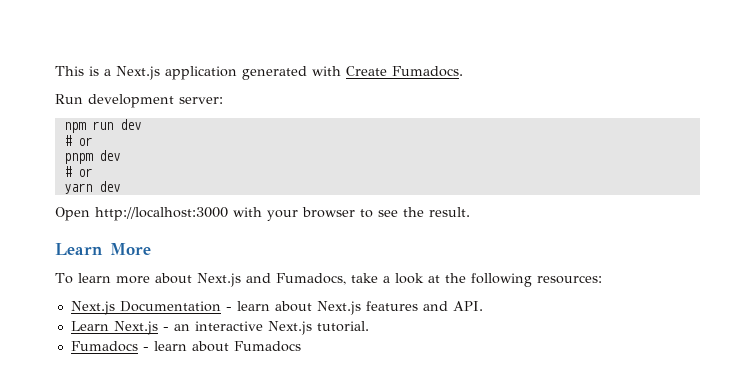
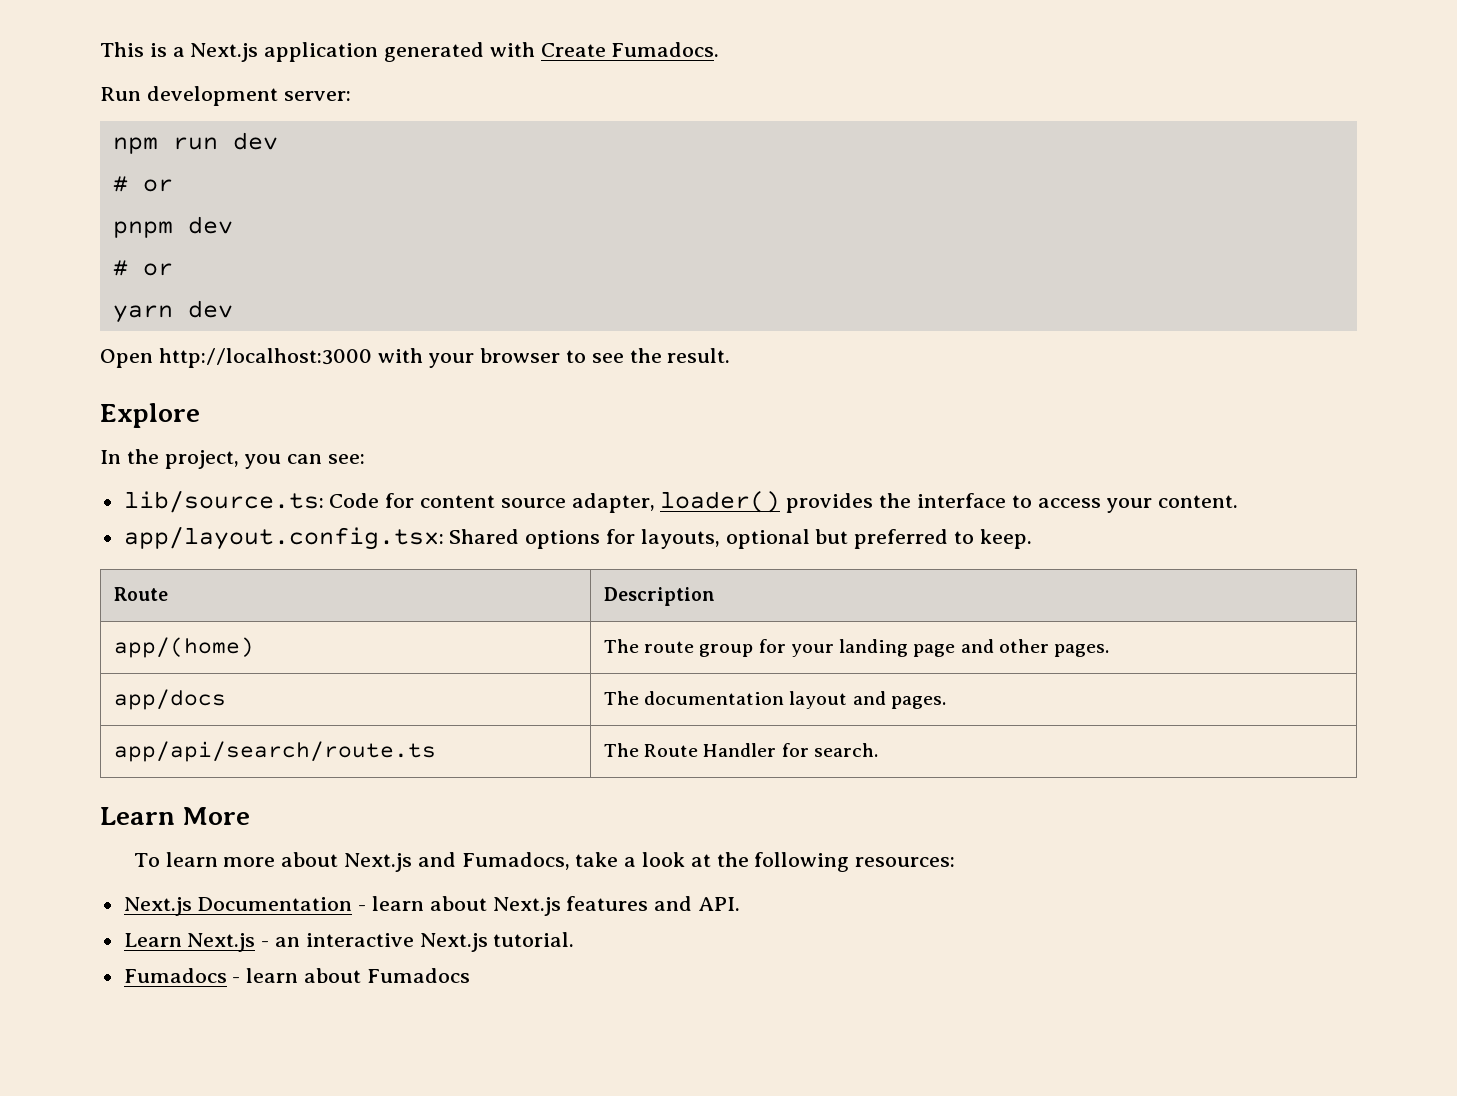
(470, 212) none -> [100,403,200,428] [100,449,366,469] [123,490,1239,513] [123,526,1032,550] [113,587,168,601] [603,587,715,606] [113,637,254,658] [603,639,1110,657] [113,689,226,710] [603,691,946,709] [113,741,436,762] [603,743,878,757] // Explore // In the project, you can see: // lib/source.ts: Code for content source adapter, loader() provides the interface to access your content. // app/layout.config.tsx: Shared options for layouts, optional but preferred to keep. // Route | Description // app/(home) | The route group for your landing page and other pages. // app/docs | The documentation layout and pages. // app/api/search/route.ts | The Route Handler for search.

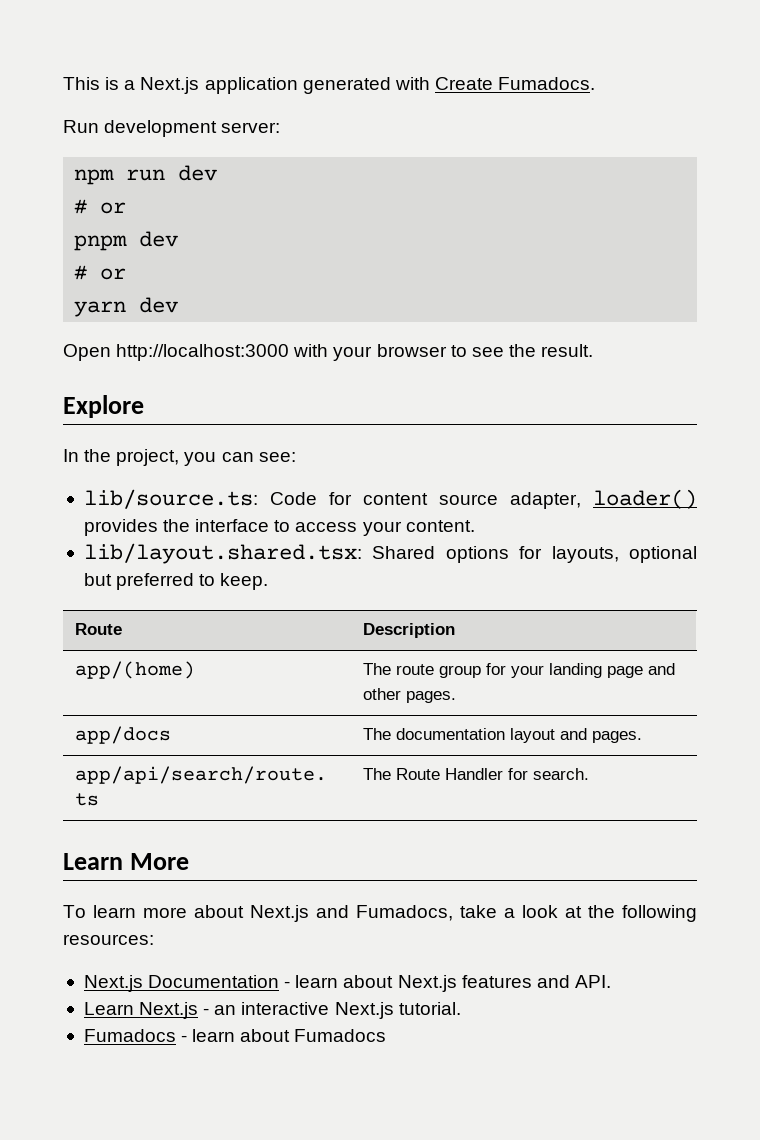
[123,526,444,550] app/layout.config.tsx: -> [83,543,362,564] lib/layout.shared.tsx:

